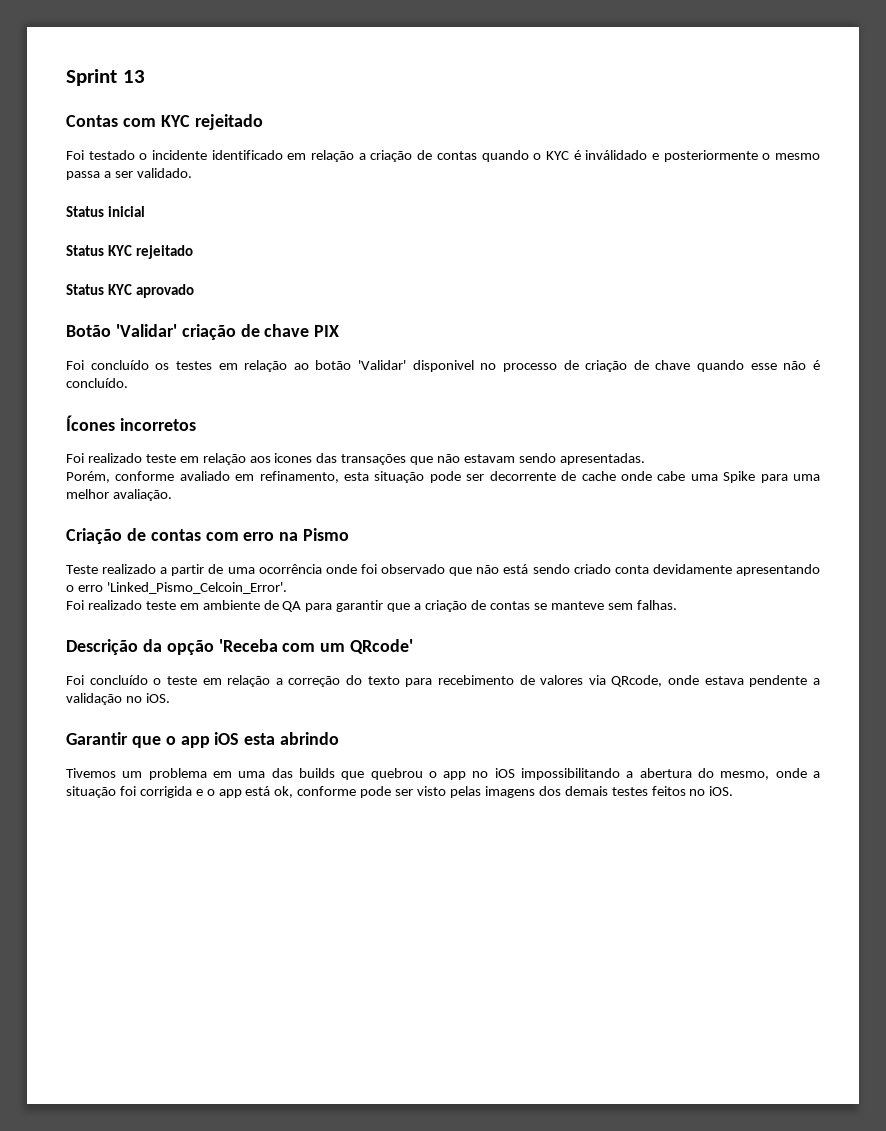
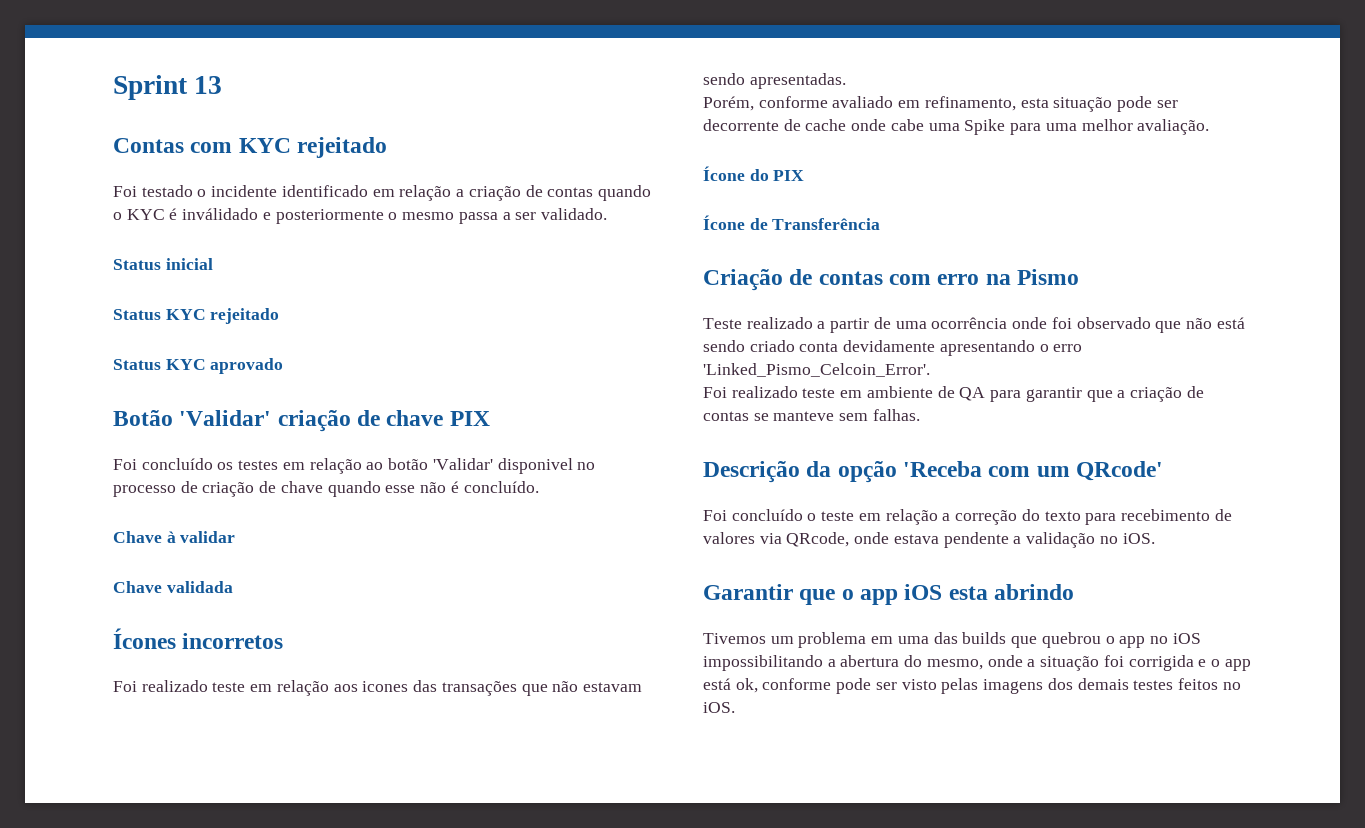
(128, 383) none -> [113,531,236,543] [113,581,233,593] // Chave à validar // Chave validada
(172, 495) none -> [703,166,805,181] [703,215,881,230] // Ícone do PIX // Ícone de Transferência

